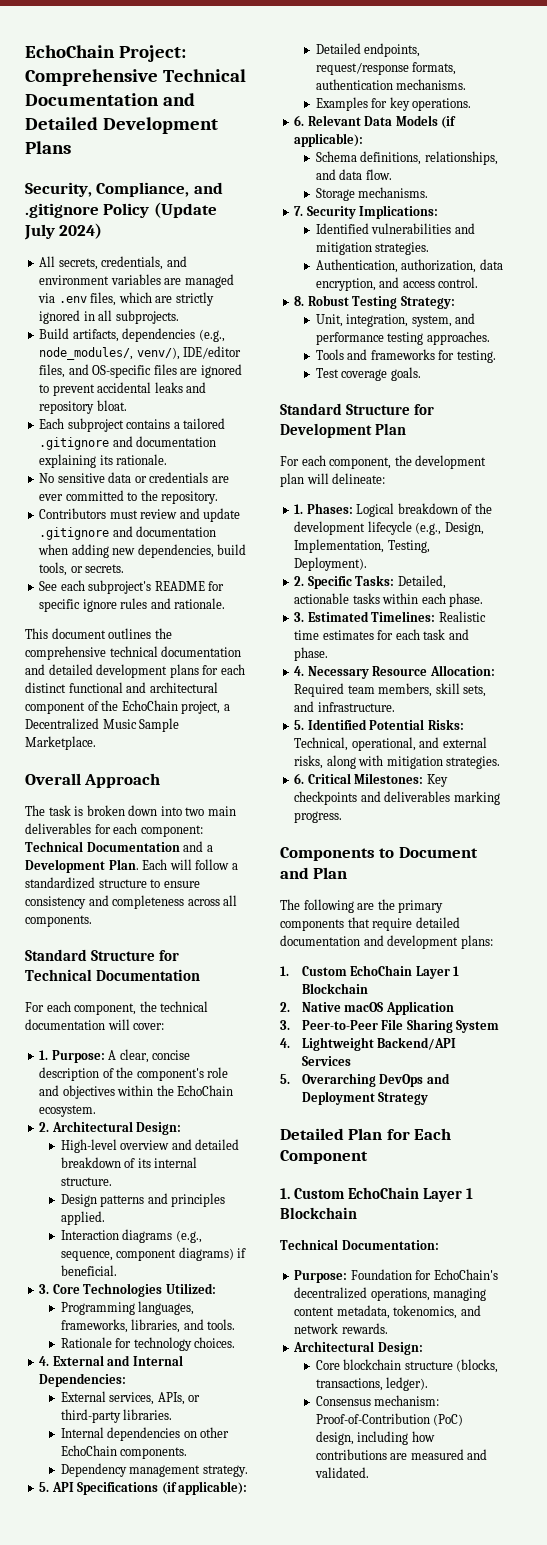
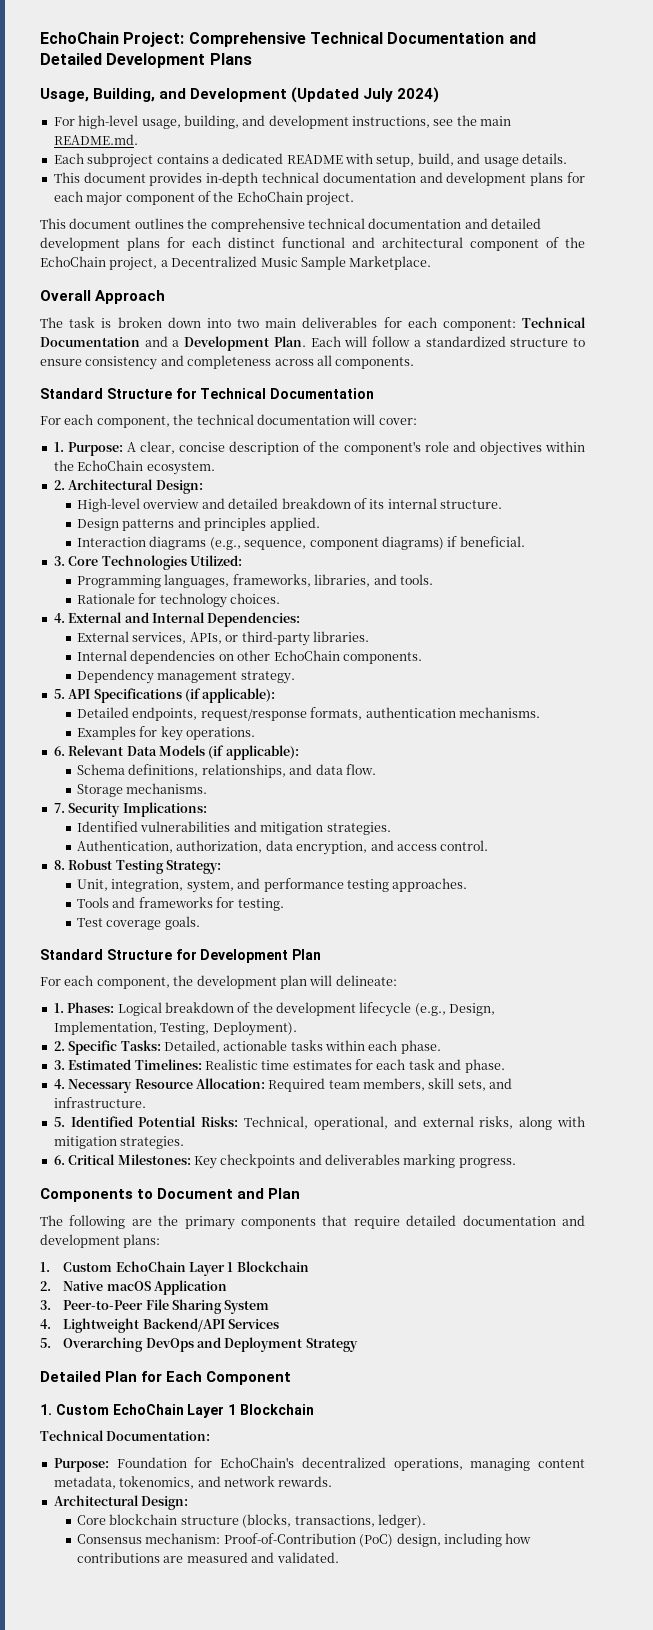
[25,182,223,197] [25,202,217,218] [24,223,103,240] [39,256,187,270] [39,274,234,288] [38,292,214,306] [39,310,179,324] [39,328,225,342] [39,346,242,360] [39,364,242,378] [39,382,207,396] [39,400,127,414] [39,418,226,432] [39,436,217,450] [39,454,168,468] [39,472,229,483] [39,490,219,504] [39,508,241,522] [39,526,217,540] [38,544,247,558] [39,562,125,576] [39,580,225,594] [39,598,226,612] Security, Compliance, and .gitignore Policy (Update July 2024) // All secrets, credentials, and environment variables are managed via .env files, which are strictly ignored in all subprojects. // Build artifacts, dependencies (e.g., node_modules/, venv/), IDE/editor files, and OS-specific files are ignored to prevent accidental leaks and repository bloat. // Each subproject contains a tailored .gitignore and documentation explaining its rationale. // No sensitive data or credentials are ever committed to the repository. // Contributors must review and update .gitignore and documentation when adding new dependencies, build tools, or secrets. // See each subproject's README for specific ignore rules and rationale. -> [40,87,440,103] [53,115,512,129] [53,134,138,145] [53,153,567,168] [53,172,585,186] [53,191,354,206] Usage, Building, and Development (Updated July 2024) // For high-level usage, building, and development instructions, see the main README.md. // Each subproject contains a dedicated README with setup, build, and usage details. // This document provides in-depth technical documentation and development plans for each major component of the EchoChain project.

